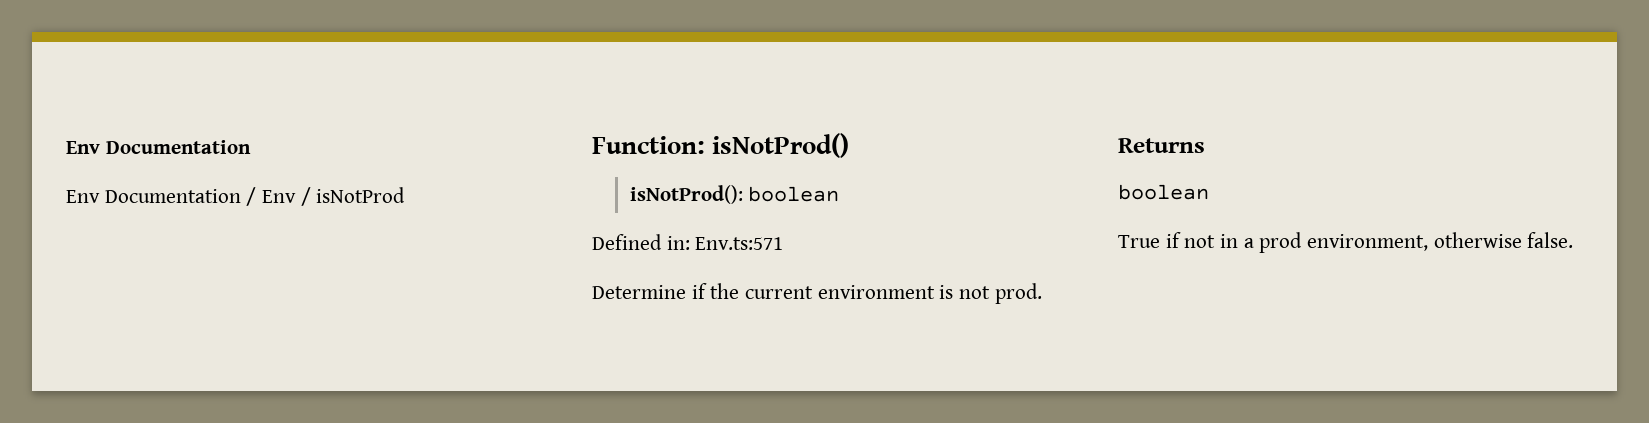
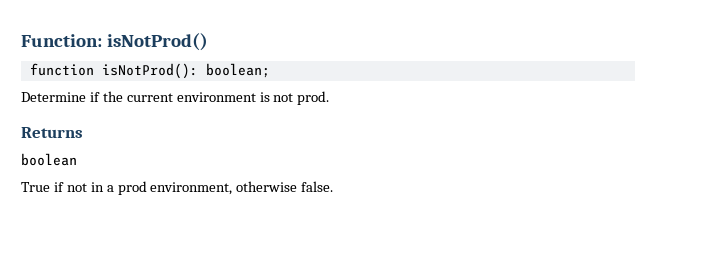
[66,140,251,154] [66,187,406,206] [592,133,850,158] [629,185,840,204] [592,234,784,250] Env Documentation // Env Documentation / Env / isNotProd // Function: isNotProd() // isNotProd(): boolean // Defined in: Env.ts:571 -> [21,33,208,51] [29,63,270,79] Function: isNotProd() // function isNotProd(): boolean;

